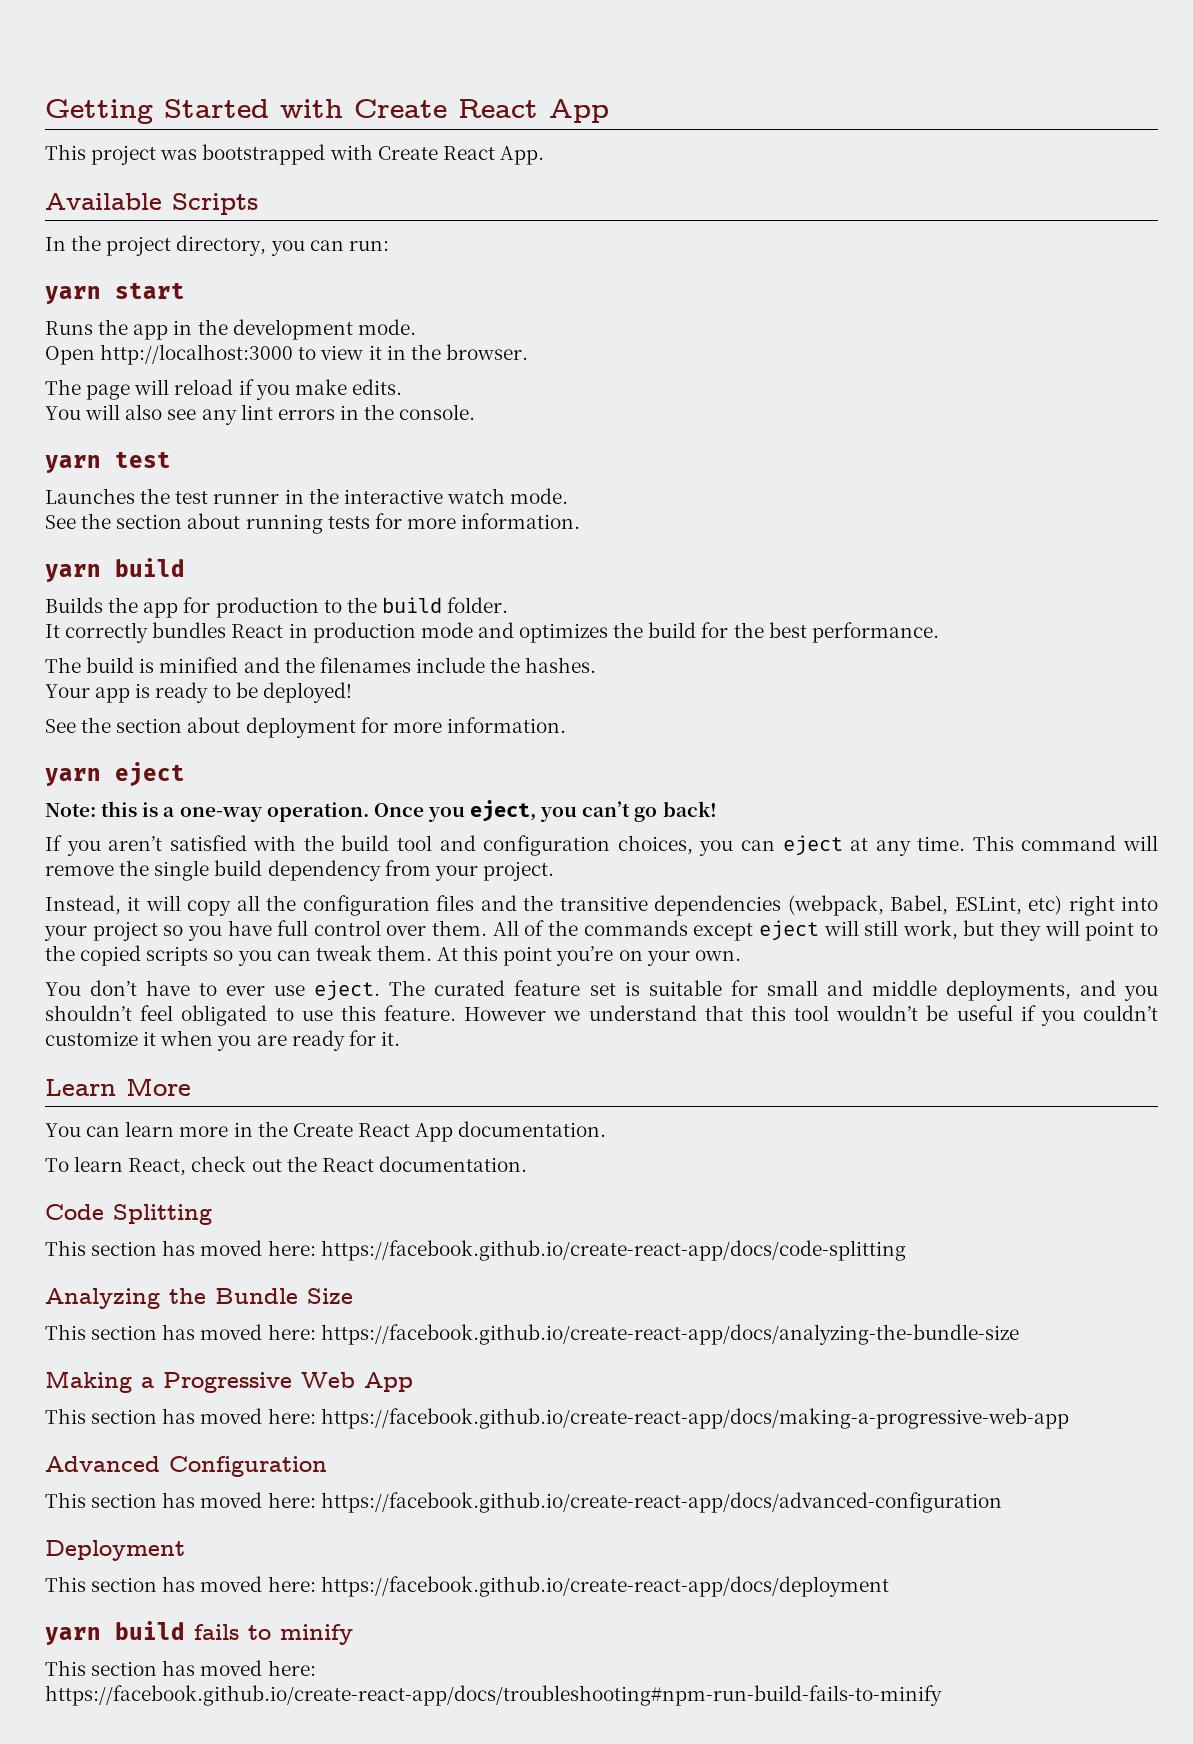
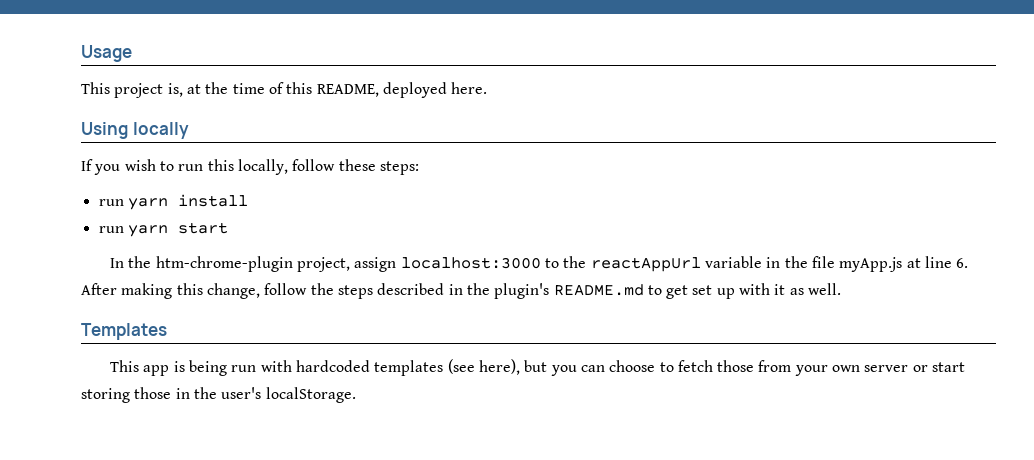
[45,99,609,124] [45,144,544,165] [45,193,258,215] [45,235,389,256] [45,282,185,304] [45,319,416,340] [45,344,528,365] [45,379,402,400] [45,404,476,425] [45,451,171,473] [45,488,569,504] [45,513,581,534] [45,558,185,582] [45,597,509,618] [45,622,939,643] [45,657,597,673] [45,682,352,703] [45,717,566,738] [45,762,185,787] [45,800,717,822] [45,835,1158,856] [45,860,554,881] [45,895,1159,916] [44,920,1158,941] [45,945,741,966] [45,980,1158,1001] [45,1005,1158,1026] [45,1030,400,1051] [45,1078,191,1096] [45,1121,607,1142] [45,1156,527,1176] [45,1204,212,1225] [45,1240,906,1261] [45,1288,353,1309] [45,1324,1019,1345] [45,1371,413,1393] [45,1408,1069,1429] [45,1456,327,1477] [45,1492,1002,1513] [45,1540,185,1561] [45,1576,889,1597] [45,1621,353,1645] [45,1660,316,1676] [45,1685,942,1706] Getting Started with Create React App // This project was bootstrapped with Create React App. // Available Scripts // In the project directory, you can run: // yarn start // Runs the app in the development mode. // Open http://localhost:3000 to view it in the browser. // The page will reload if you make edits. // You will also see any lint errors in the console. // yarn test // Launches the test runner in the interactive watch mode. // See the section about running tests for more information. // yarn build // Builds the app for production to the build folder. // It correctly bundles React in production mode and optimizes the build for the best performance. // The build is minified and the filenames include the hashes. // Your app is ready to be deployed! // See the section about deployment for more information. // yarn eject // Note: this is a one-way operation. Once you eject, you can’t go back! // If you aren’t satisfied with the build tool and configuration choices, you can eject at any time. This command will remove the single build dependency from your project. // Instead, it will copy all the configuration files and the transitive dependencies (webpack, Babel, ESLint, etc) right into your project so you have full control over them. All of the commands except eject will still work, but they will point to the copied scripts so you can tweak them. At this point you’re on your own. // You don’t have to ever use eject. The curated feature set is suitable for small and middle deployments, and you shouldn’t feel obligated to use this feature. However we understand that this tool wouldn’t be useful if you couldn’t customize it when you are ready for it. // Learn More // You can learn more in the Create React App documentation. // To learn React, check out the React documentation. // Code Splitting // This section has moved here: https://facebook.github.io/create-react-app/docs/code-splitting // Analyzing the Bundle Size // This section has moved here: https://facebook.github.io/create-react-app/docs/analyzing-the-bundle-size // Making a Progressive Web App // This section has moved here: https://facebook.github.io/create-react-app/docs/making-a-progressive-web-app // Advanced Configuration // This section has moved here: https://facebook.github.io/create-react-app/docs/advanced-configuration // Deployment // This section has moved here: https://facebook.github.io/create-react-app/docs/deployment // yarn build fails to minify // This section has moved here: https://facebook.github.io/create-react-app/docs/troubleshooting#npm-run-build-fails-to-minify -> [81,45,132,62] [81,82,488,98] [81,122,189,139] [81,159,419,175] [98,194,248,210] [98,222,228,237] [110,256,969,272] [81,283,842,299] [81,323,167,340] [110,359,966,376] [81,387,356,403] Usage // This project is, at the time of this README, deployed here. // Using locally // If you wish to run this locally, follow these steps: // run yarn install // run yarn start // In the htm-chrome-plugin project, assign localhost:3000 to the reactAppUrl variable in the file myApp.js at line 6. After making this change, follow the steps described in the plugin's README.md to get set up with it as well. // Templates // This app is being run with hardcoded templates (see here), but you can choose to fetch those from your own server or start storing those in the user's localStorage.

